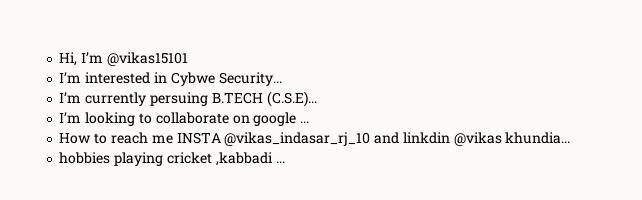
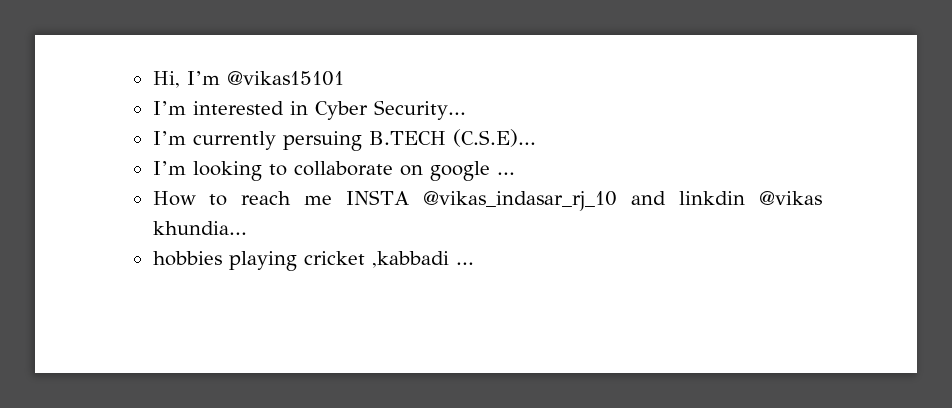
[170,72,215,86] Cybwe -> [314,101,368,120] Cyber

